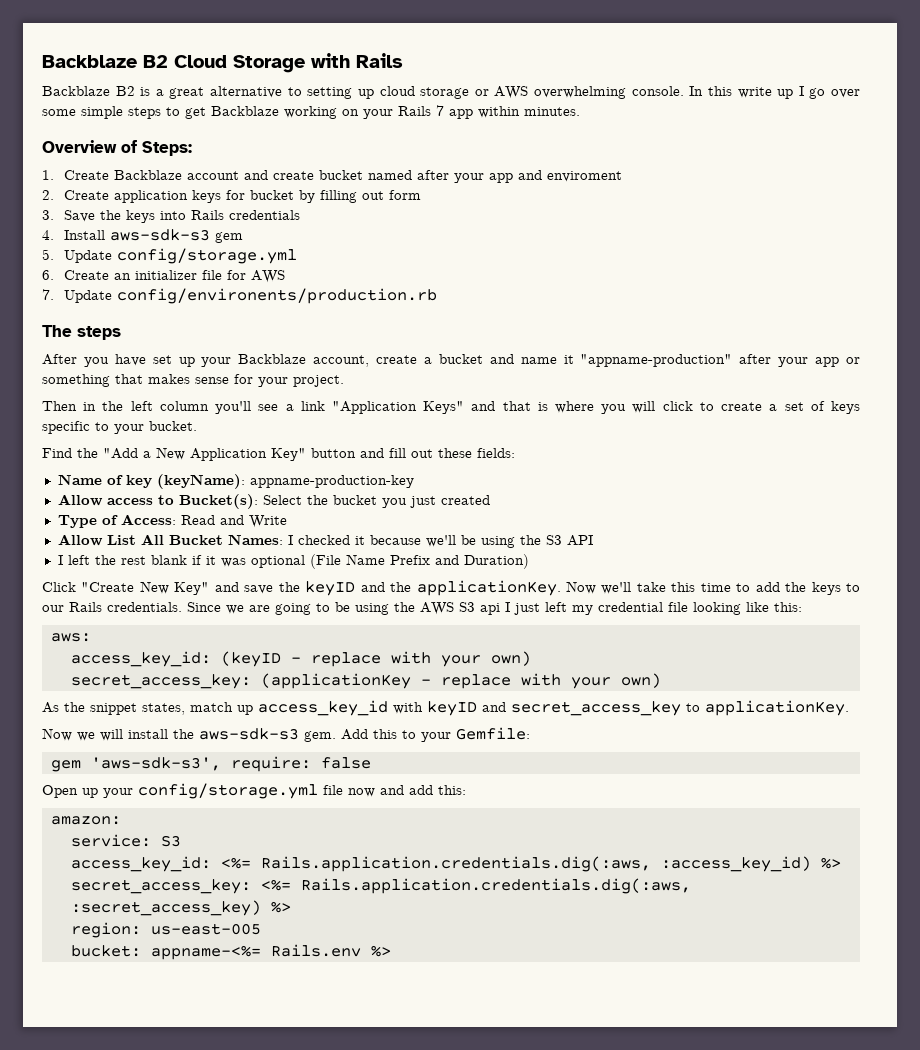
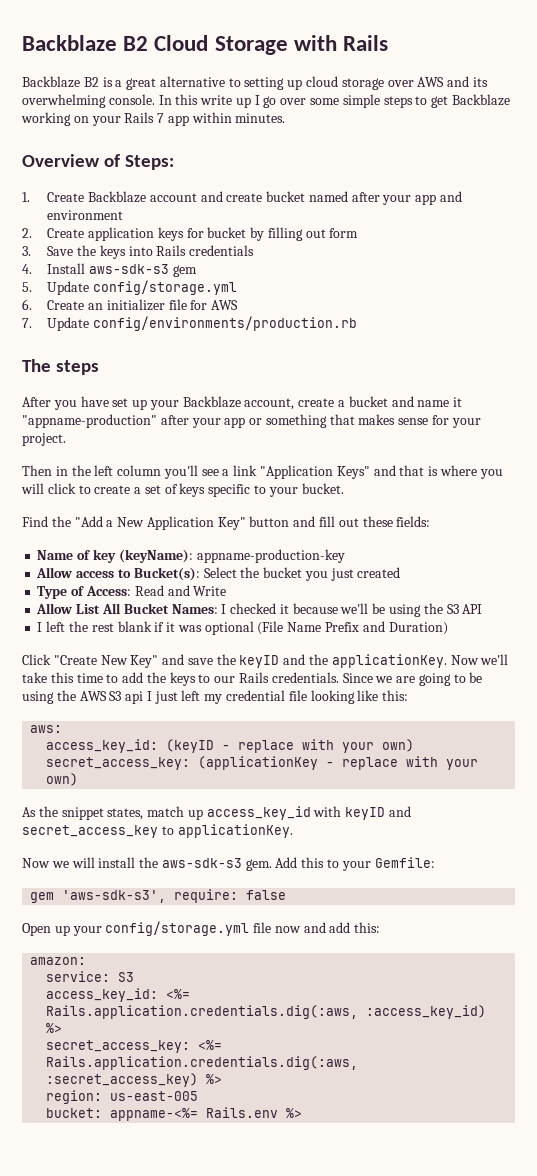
[474,86,529,99] or AWS -> [387,76,488,87] over AWS and its
[547,171,623,182] enviroment -> [47,210,124,220] environment
[117,288,438,304] config/environents/production.rb -> [92,316,357,331] config/environments/production.rb

